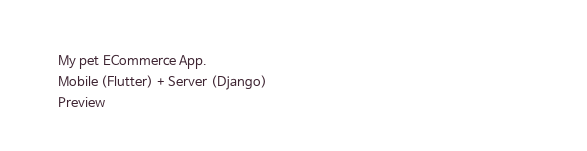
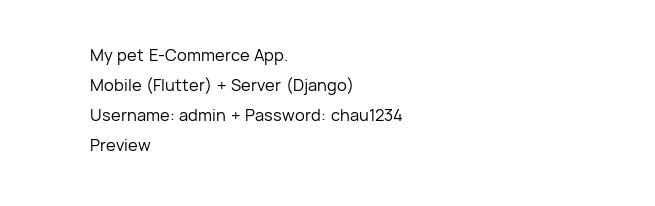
[102,54,176,66] ECommerce -> [148,49,250,61] E-Commerce
(267, 82) none -> [90,109,403,121] // Username: admin + Password: chau1234

